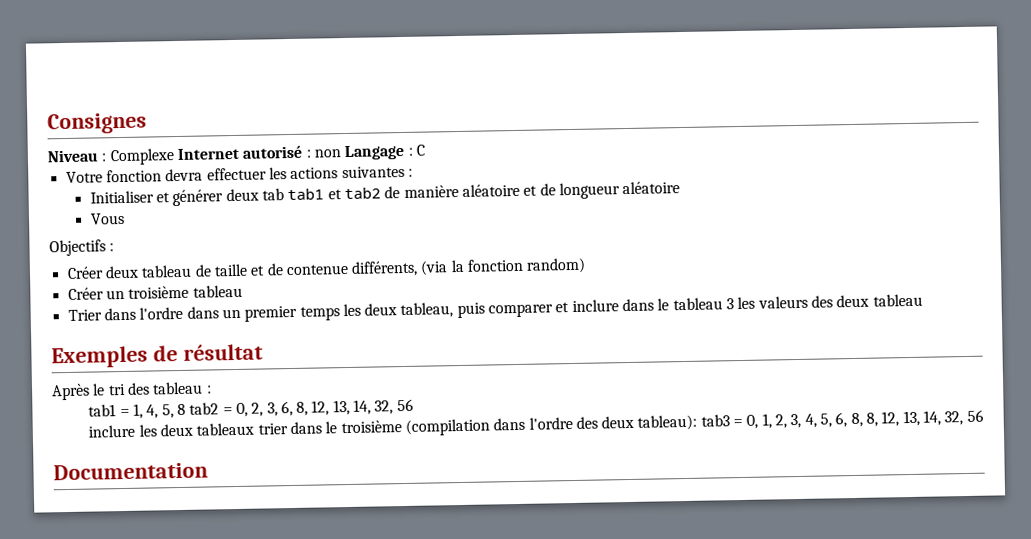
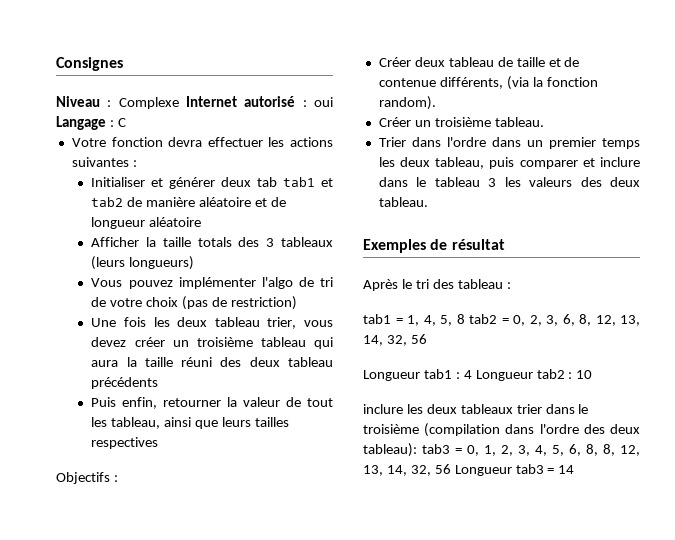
[313,149,341,158] non -> [314,97,333,107] oui
[89,212,125,225] Vous -> [91,237,333,247] [91,256,195,270] [91,277,333,289] [91,296,298,310] [91,317,333,329] [91,337,333,349] [91,357,333,367] [91,377,159,389] [91,397,333,409] [91,417,290,429] [91,437,159,449] Afficher la taille totals des 3 tableaux (leurs longueurs) // Vous pouvez implémenter l'algo de tri de votre choix (pas de restriction) // Une fois les deux tableau trier, vous devez créer un troisième tableau qui aura la taille réuni des deux tableau précédents // Puis enfin, retourner la valeur de tout les tableau, ainsi que leurs tailles respectives
[526,257,587,274] random) -> [378,96,436,110] random).
[192,284,243,298] tableau -> [494,117,544,127] tableau.
[872,293,923,307] tableau -> [378,197,428,207] tableau.
(414, 405) none -> [363,369,593,381] // Longueur tab1 : 4 Longueur tab2 : 10
[53,462,208,481] // Documentation -> [454,464,575,476] Longueur tab3 = 14

